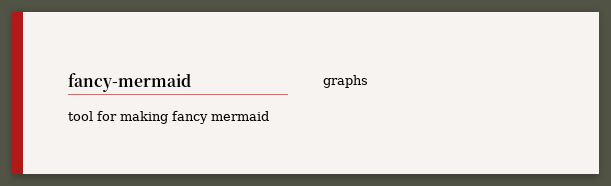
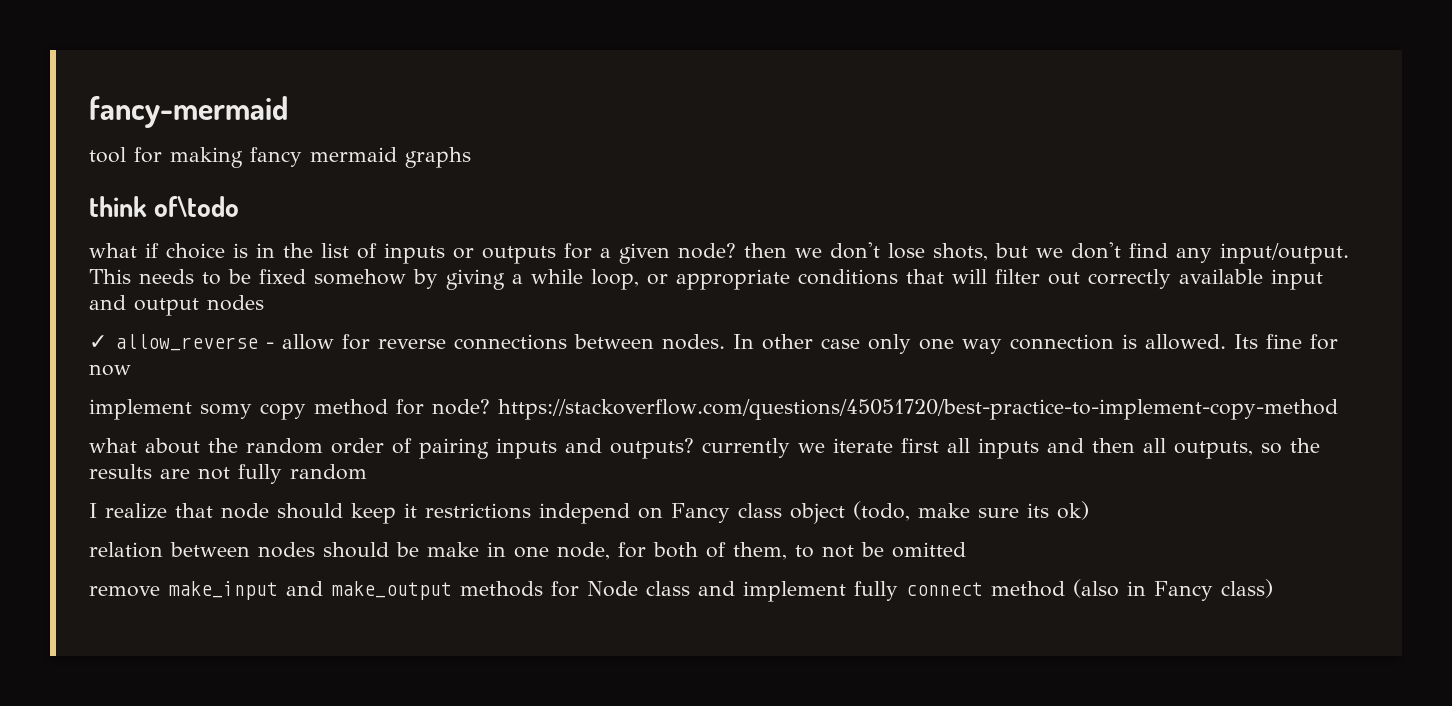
(368, 81) none -> [89,196,240,217] [89,242,1349,264] [89,269,1323,290] [89,295,264,316] [89,334,1338,354] [89,364,131,376] [89,399,1338,420] [89,438,1320,459] [89,464,367,484] [89,501,1089,524] [89,542,966,560] [89,579,1273,602] // think of\todo // what if choice is in the list of inputs or outputs for a given node? then we don't lose shots, but we don't find any input/output. This needs to be fixed somehow by giving a while loop, or appropriate conditions that will filter out correctly available input and output nodes // ✓ allow_reverse - allow for reverse connections between nodes. In other case only one way connection is allowed. Its fine for now // implement somy copy method for node? https://stackoverflow.com/questions/45051720/best-practice-to-implement-copy-method // what about the random order of pairing inputs and outputs? currently we iterate first all inputs and then all outputs, so the results are not fully random // I realize that node should keep it restrictions independ on Fancy class object (todo, make sure its ok) // relation between nodes should be make in one node, for both of them, to not be omitted // remove make_input and make_output methods for Node class and implement fully connect method (also in Fancy class)

